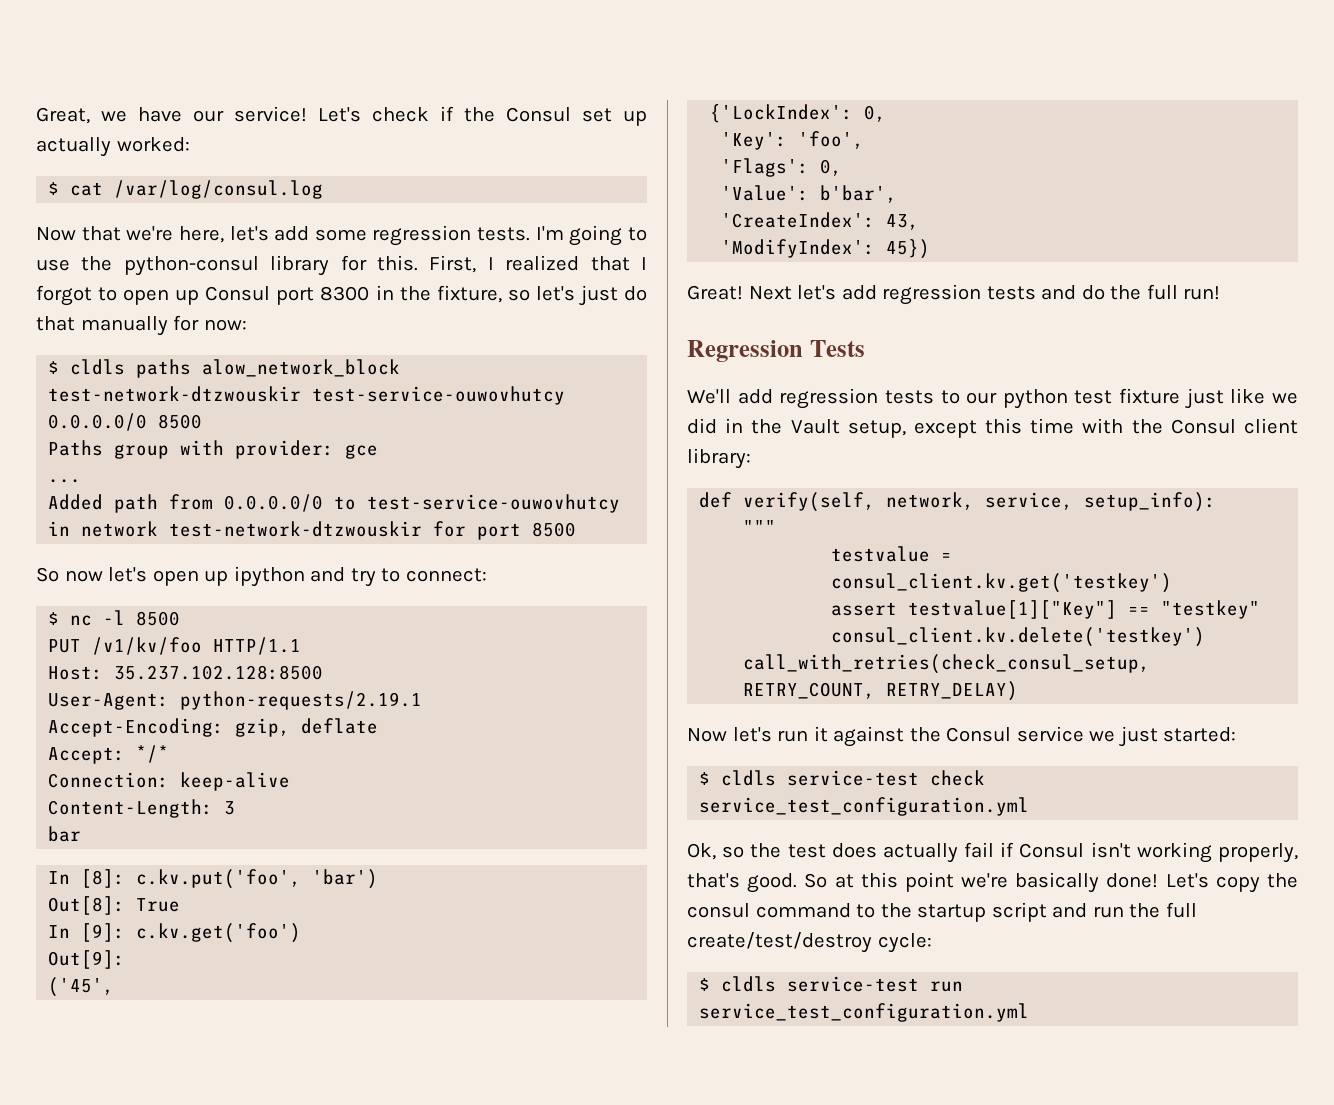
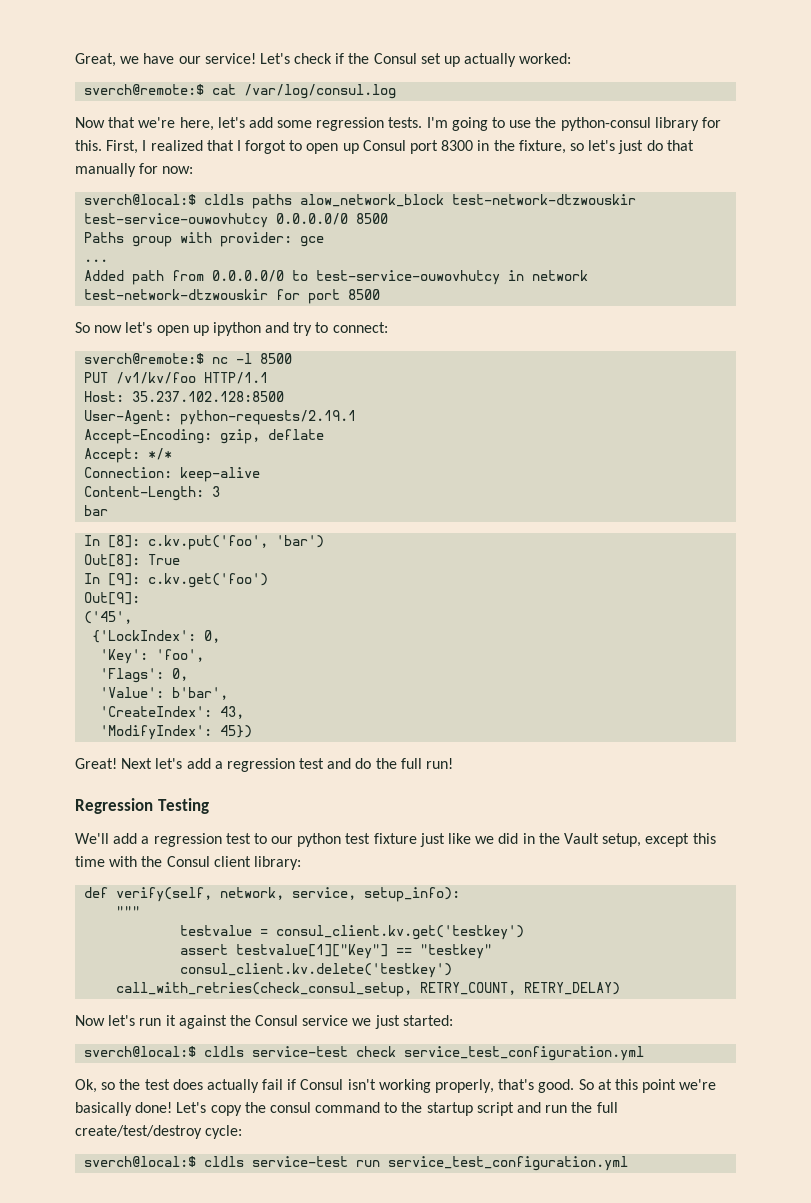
[48,182,60,195] $ -> [84,84,205,95] sverch@remote:$
[48,361,60,374] $ -> [84,194,197,205] sverch@local:$
[48,612,60,625] $ -> [84,353,205,364] sverch@remote:$
[882,284,1036,305] regression tests -> [214,758,325,772] a regression test
[809,340,865,357] Tests -> [157,798,209,814] Testing
[779,388,934,409] regression tests -> [141,833,251,847] a regression test
[699,772,711,785] $ -> [84,1046,197,1057] sverch@local:$
[699,978,711,991] $ -> [84,1156,197,1167] sverch@local:$

